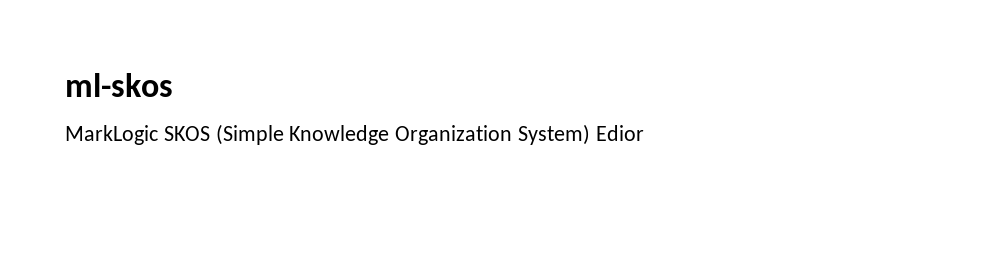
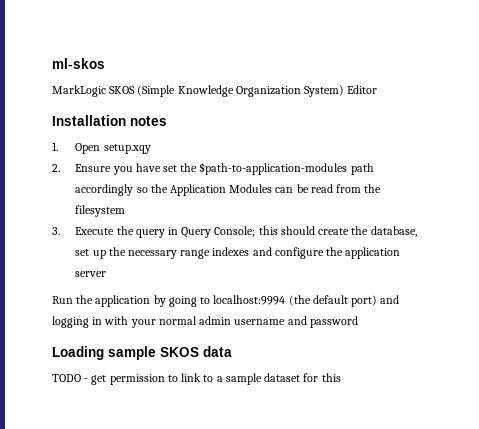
[595,125,644,141] Edior -> [347,85,378,94] [52,115,167,126] [52,142,151,154] [52,162,374,175] [75,184,382,196] [75,205,126,217] [52,226,417,238] [75,247,401,259] [75,271,107,277] [52,295,400,307] [52,316,358,328] [52,346,232,360] [52,373,341,385] Editor // Installation notes // 1. Open setup.xqy // 2. Ensure you have set the $path-to-application-modules path accordingly so the Application Modules can be read from the filesystem // 3. Execute the query in Query Console; this should create the database, set up the necessary range indexes and configure the application server // Run the application by going to localhost:9994 (the default port) and logging in with your normal admin username and password // Loading sample SKOS data // TODO - get permission to link to a sample dataset for this

